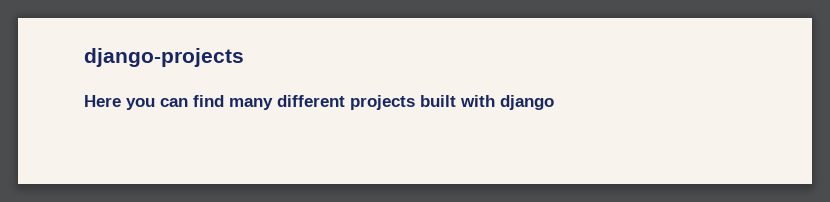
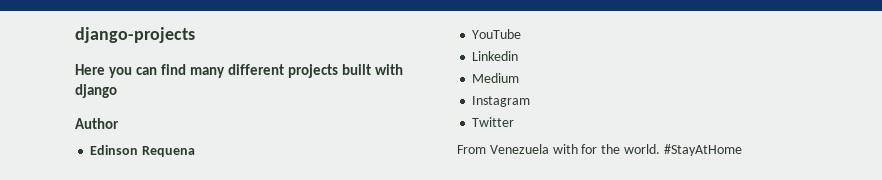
(554, 102) none -> [75,118,119,129] [90,145,196,157] [472,29,522,39] [472,51,519,61] [472,73,520,83] [472,96,531,107] [472,117,515,127] [457,144,742,156] // Author // Edinson Requena // YouTube // Linkedin // Medium // Instagram // Twitter // From Venezuela with for the world. #StayAtHome

